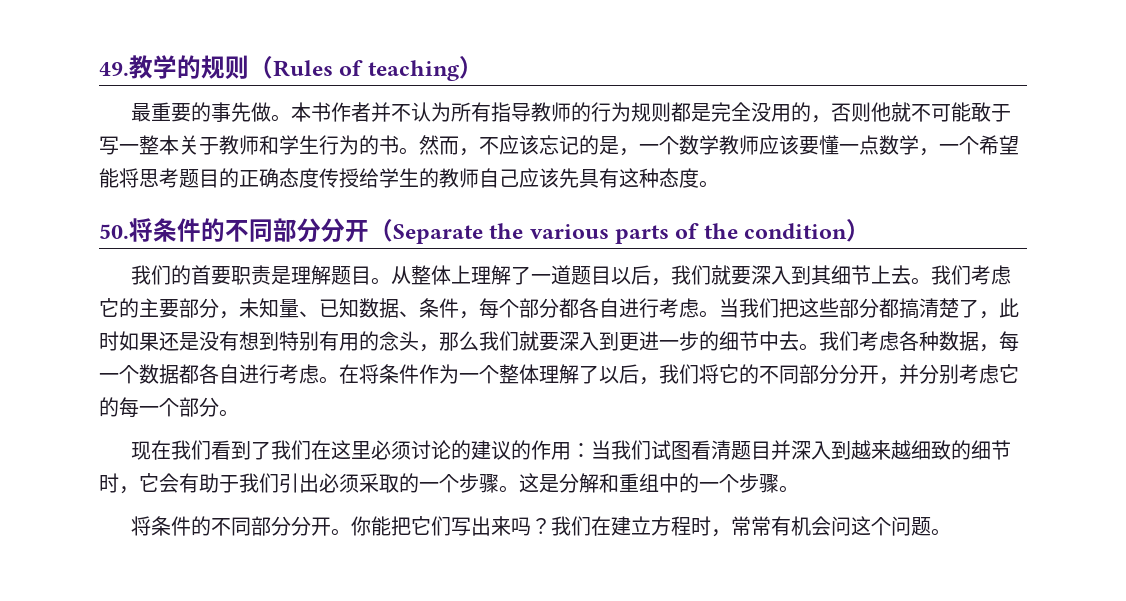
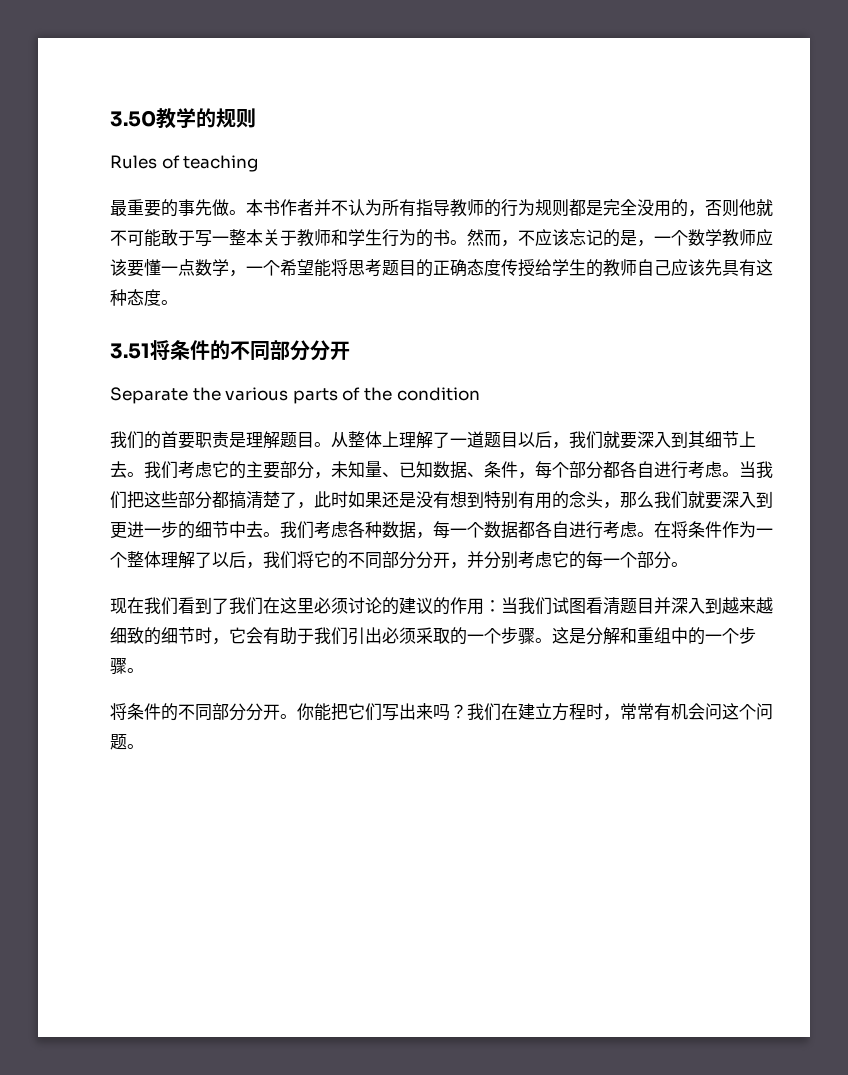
[99,62,129,76] 49. -> [110,110,156,127] 3.50
[249,56,273,79] （ -> (256, 118) //
[458,56,483,79] ） -> (259, 163) none
[99,218,393,242] 50.将条件的不同部分分开（ -> [110,340,350,361] 3.51将条件的不同部分分开 //
[846,219,871,242] ） -> (480, 394) none

